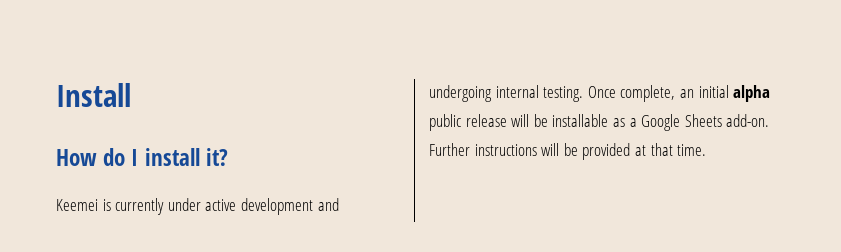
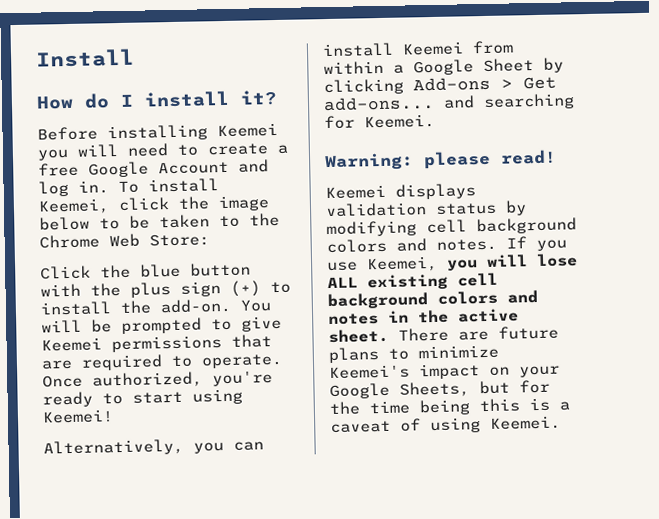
[56,198,339,215] [429,85,771,102] [429,114,770,131] [429,143,707,160] Keemei is currently under active development and undergoing internal testing. Once complete, an initial alpha public release will be installable as a Google Sheets add-on. Further instructions will be provided at that time. -> [37,122,278,142] [37,143,288,161] [38,159,269,178] [38,178,219,197] [38,195,270,215] [39,212,280,231] [39,233,210,249] [40,262,251,280] [40,280,291,298] [40,298,271,316] [41,315,282,335] [41,334,272,353] [41,353,283,371] [42,371,273,389] [42,388,243,408] [42,409,114,424] [43,438,264,457] [322,40,514,58] [323,57,564,76] [323,76,557,96] [323,93,575,112] [324,113,435,130] [324,149,557,172] [325,183,476,200] [325,200,527,218] [326,217,577,238] [326,236,567,254] [327,253,578,273] [327,272,498,291] [327,290,538,310] [328,308,519,326] [328,325,559,344] [328,344,499,364] [329,363,560,380] [329,379,550,400] [329,397,570,416] [330,415,561,434] Before installing Keemei you will need to create a free Google Account and log in. To install Keemei, click the image below to be taken to the Chrome Web Store: // Click the blue button with the plus sign (+) to install the add-on. You will be prompted to give Keemei permissions that are required to operate. Once authorized, you're ready to start using Keemei! // Alternatively, you can install Keemei from within a Google Sheet by clicking Add-ons > Get add-ons... and searching for Keemei. // Warning: please read! // Keemei displays validation status by modifying cell background colors and notes. If you use Keemei, you will lose ALL existing cell background colors and notes in the active sheet. There are future plans to minimize Keemei's impact on your Google Sheets, but for the time being this is a caveat of using Keemei.

